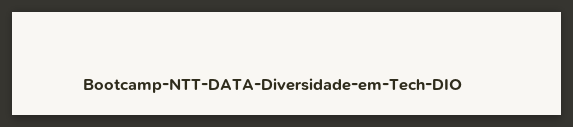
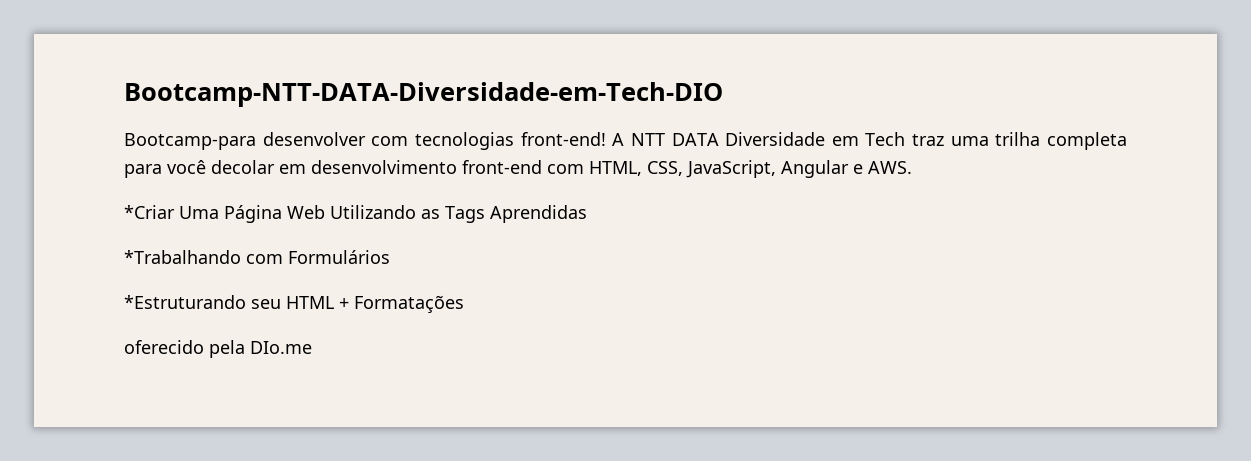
(462, 85) none -> [124,132,1127,150] [124,160,912,178] [124,205,587,223] [124,250,390,264] [124,295,464,313] [124,340,312,358] // Bootcamp-para desenvolver com tecnologias front-end! A NTT DATA Diversidade em Tech traz uma trilha completa para você decolar em desenvolvimento front-end com HTML, CSS, JavaScript, Angular e AWS. // *Criar Uma Página Web Utilizando as Tags Aprendidas // *Trabalhando com Formulários // *Estruturando seu HTML + Formatações // oferecido pela DIo.me

